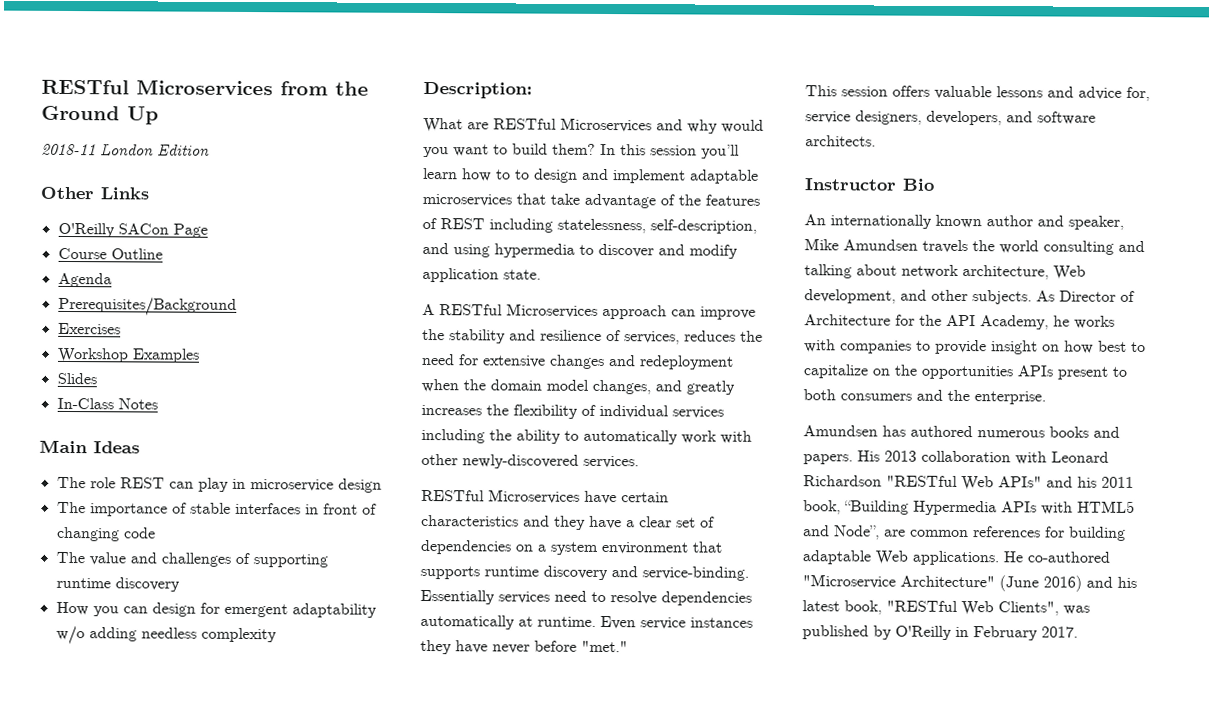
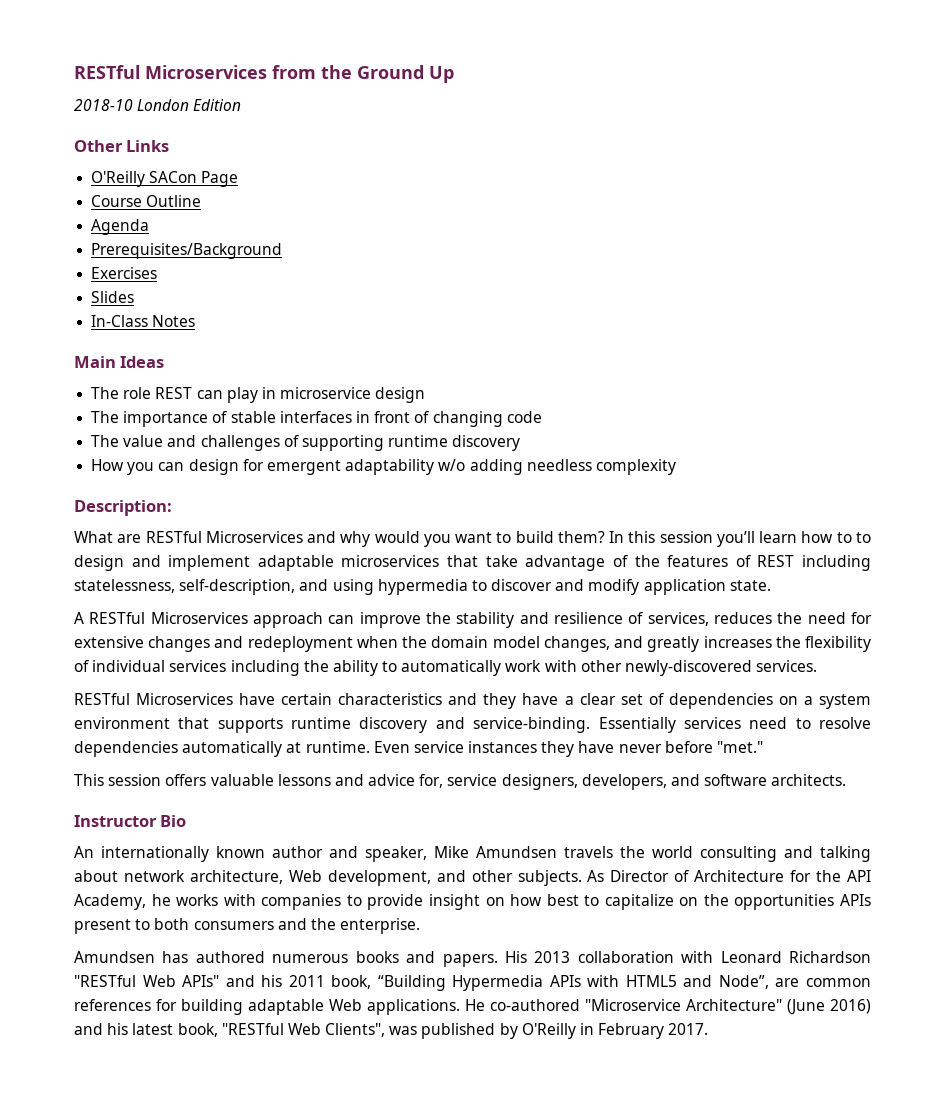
[41,143,96,156] 2018-11 -> [74,99,133,111] 2018-10
[56,347,200,363] // Workshop Examples -> (158, 273) none

